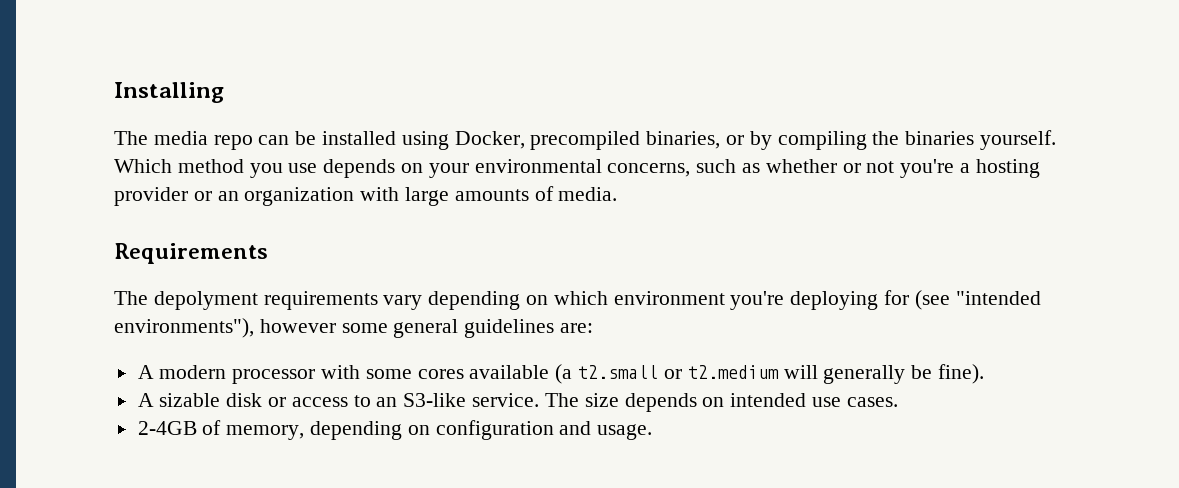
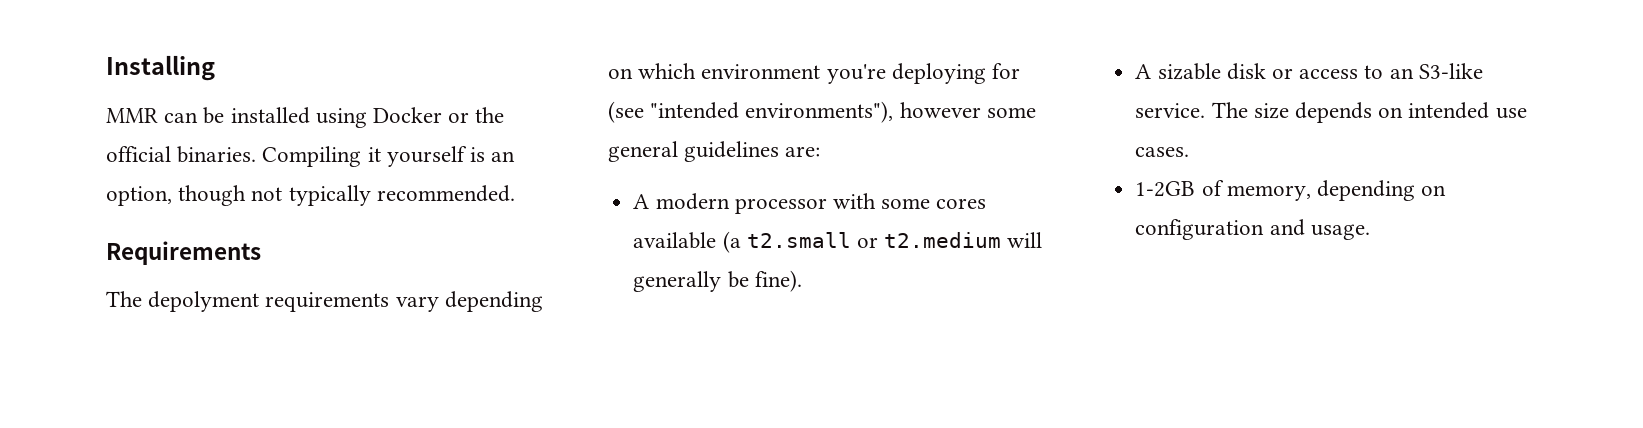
[114,131,253,150] The media repo -> [106,108,158,123] MMR
[454,130,1057,150] [114,159,1040,178] [114,186,618,206] Docker, precompiled binaries, or by compiling the binaries yourself. Which method you use depends on your environmental concerns, such as whether or not you're a hosting provider or an organization with large amounts of media. -> [373,107,505,123] [106,146,516,167] [106,185,515,206] Docker or the official binaries. Compiling it yourself is an option, though not typically recommended.
[137,421,197,435] 2-4GB -> [1135,181,1196,197] 1-2GB

